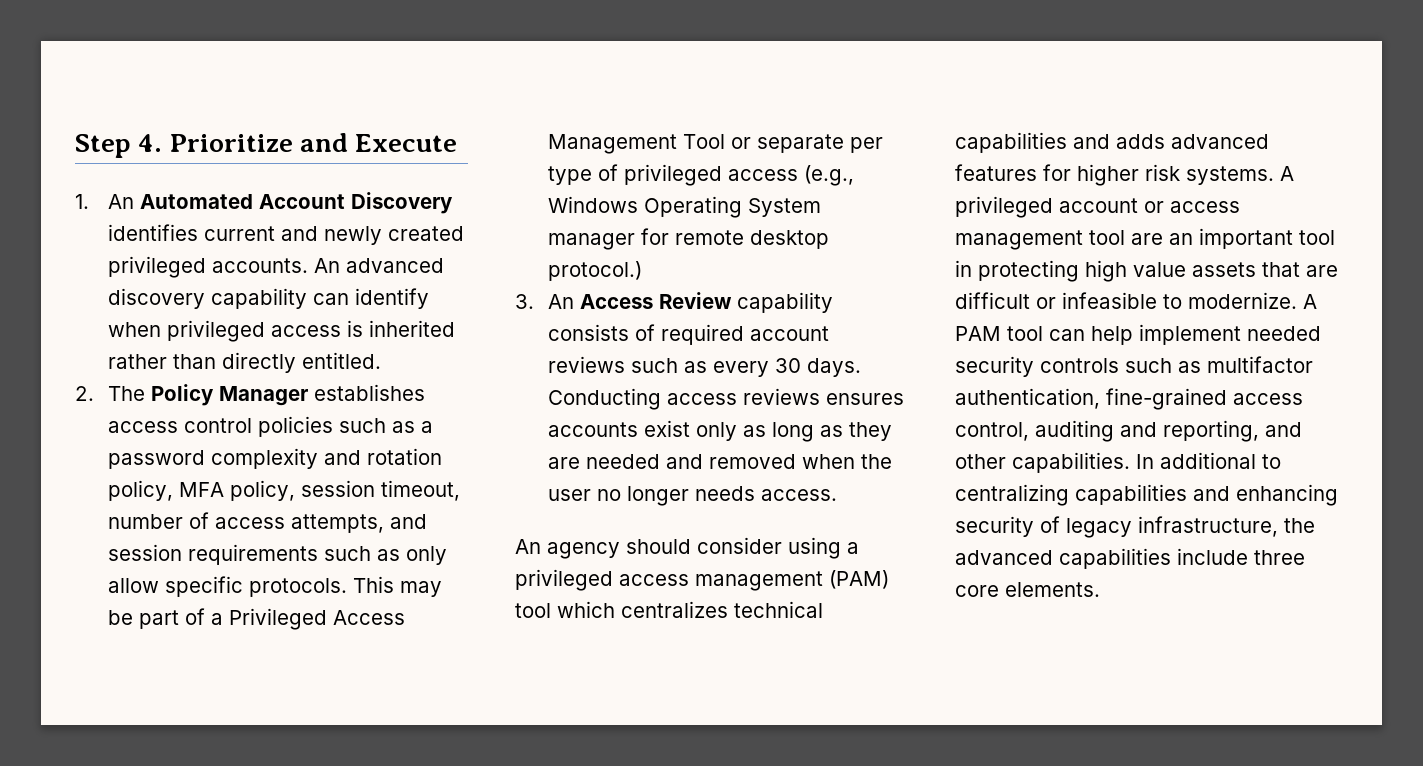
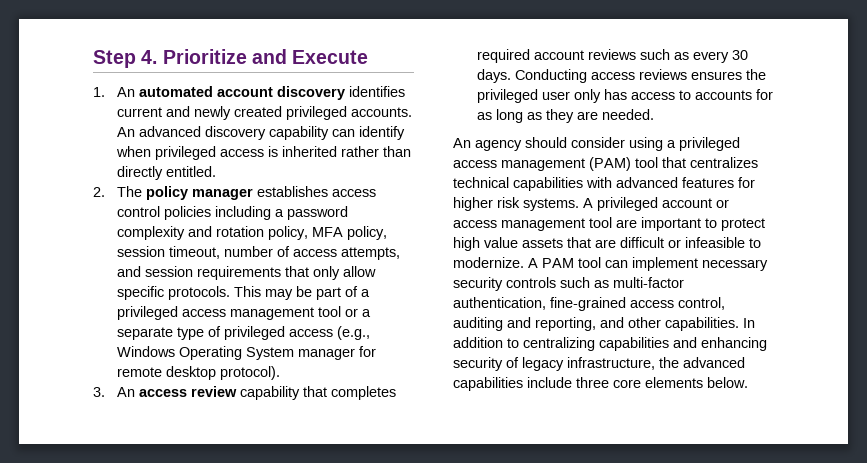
[139,192,453,214] Automated Account Discovery -> [139,86,346,100] automated account discovery
[150,384,308,406] Policy Manager -> [146,186,254,200] policy manager
[338,418,415,433] such as -> [215,206,272,220] including
[323,546,400,561] such as -> [285,266,310,277] that
[228,608,405,630] [547,134,883,154] Privileged Access Management Tool or separate per -> [117,306,372,320] [117,327,174,340] privileged access management tool or a separate
[547,261,642,281] protocol.) -> [220,366,281,380] protocol).
[579,292,833,313] [547,324,655,341] Access Review capability consists of -> [139,386,397,400] access review capability that completes
[547,420,737,441] accounts exist only -> [746,69,767,80] [477,89,774,103] the privileged user only has access to accounts for
[585,454,892,469] [547,486,837,506] needed and removed when the user no longer needs access. -> [602,109,655,120] needed.
[557,601,615,618] which -> [662,157,686,168] that
[1073,134,1165,149] and adds -> [586,177,612,188] with
[1169,228,1335,249] [955,260,1079,282] an important tool in protecting -> [641,217,765,231] important to protect
[1091,324,1321,345] help implement needed -> [632,257,768,271] implement necessary
[1207,356,1313,373] multifactor -> [613,277,684,288] multi-factor
[1160,452,1256,469] additional -> [453,337,503,348] addition
[1005,582,1100,597] elements. -> [645,377,748,388] elements below.

